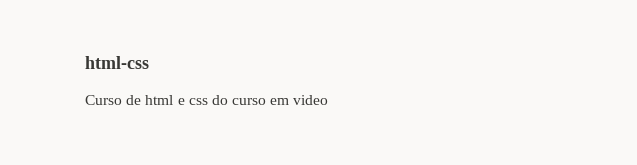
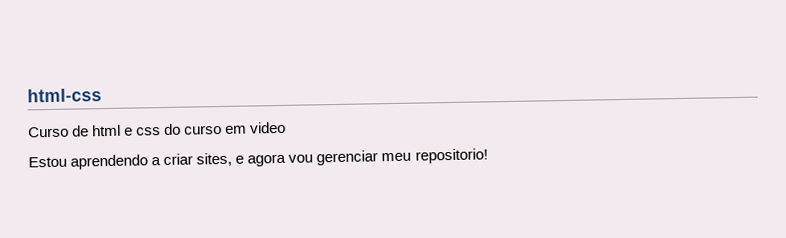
(329, 100) none -> [28,148,488,170] // Estou aprendendo a criar sites, e agora vou gerenciar meu repositorio!

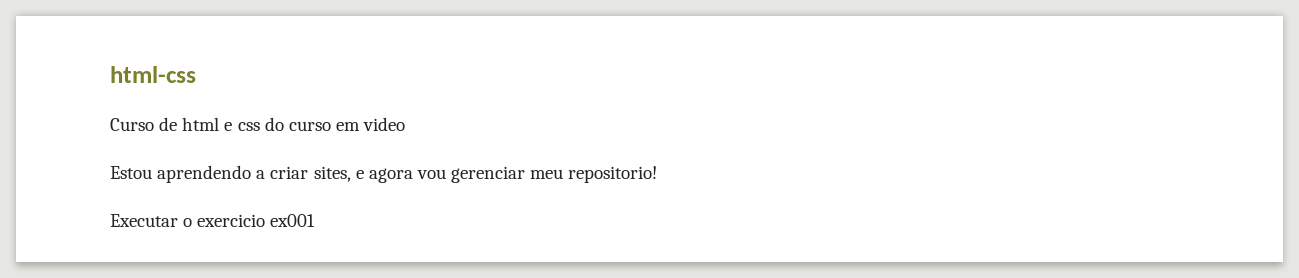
(488, 156) none -> [110,214,316,227] // Executar o exercicio ex001

